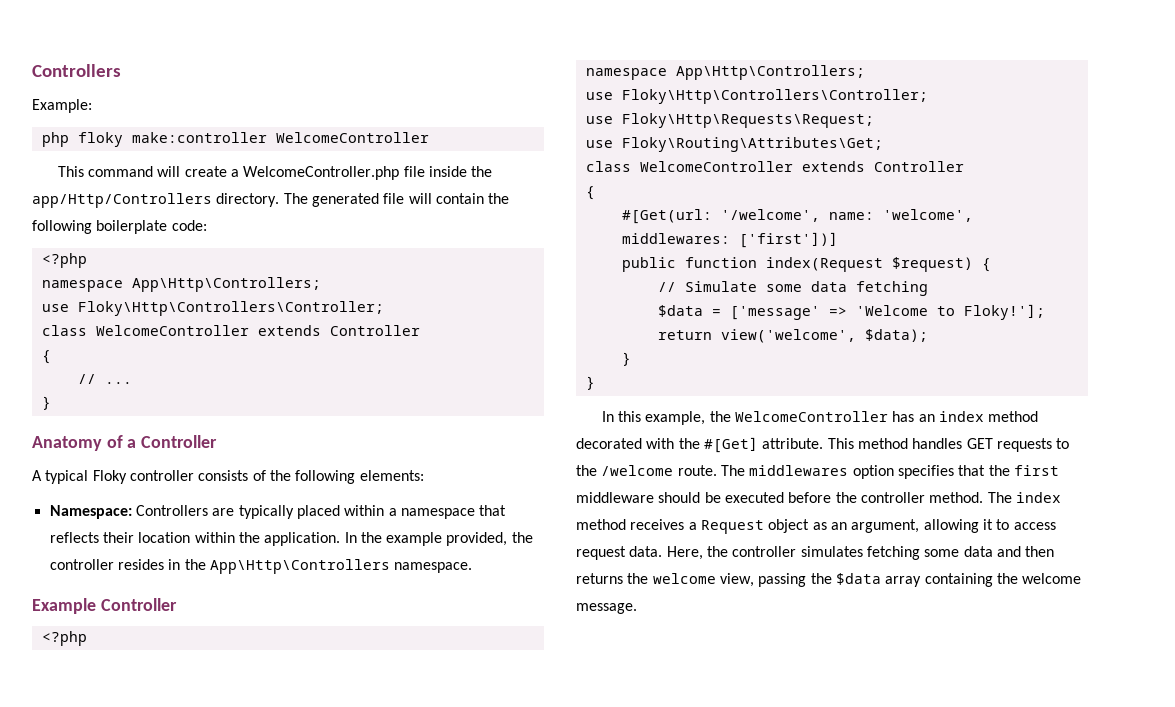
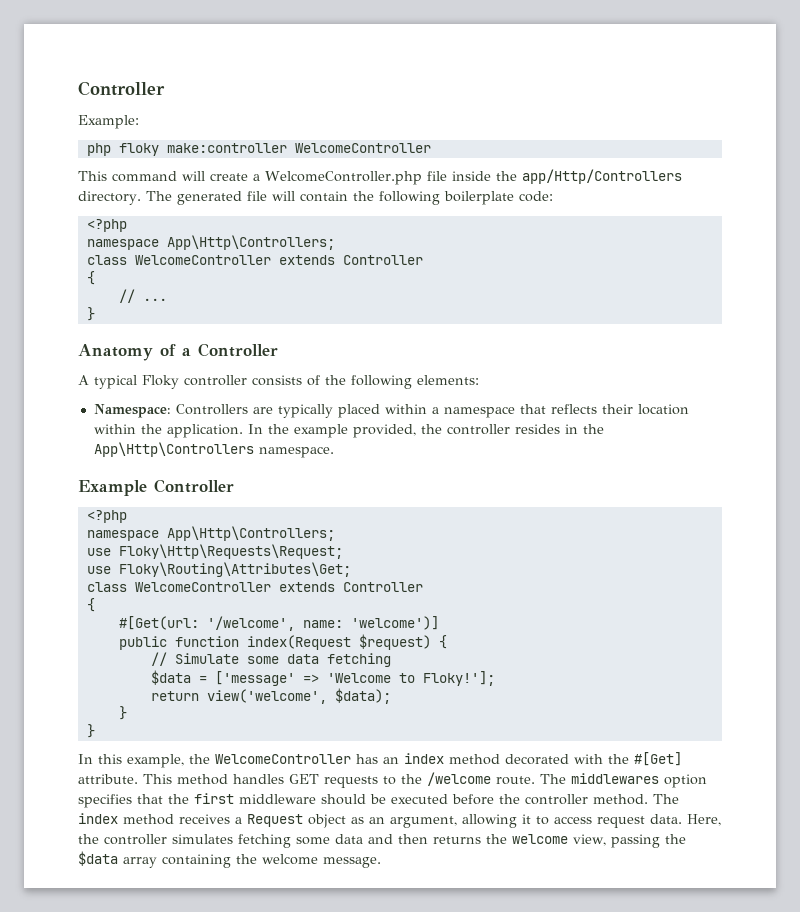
[32,64,121,77] Controllers -> [78,81,165,96] Controller
[41,301,384,316] // use Floky\Http\Controllers\Controller; -> (335, 242) none
[585,89,928,104] // use Floky\Http\Controllers\Controller; -> (335, 533) none
[882,209,973,222] [621,232,838,248] 'welcome', middlewares: ['first'])] -> [350,616,439,630] 'welcome')]

